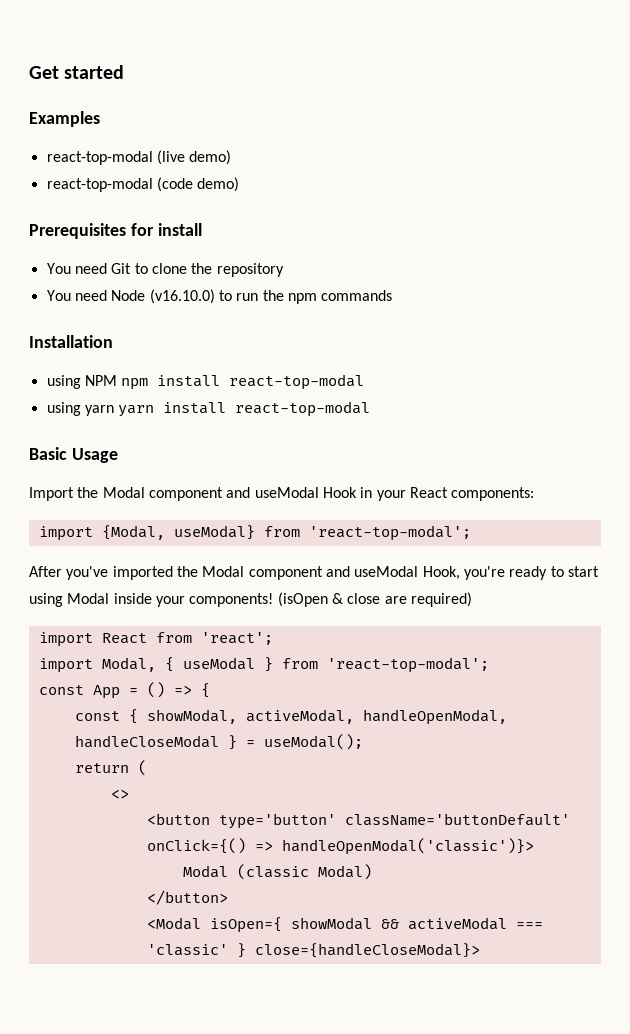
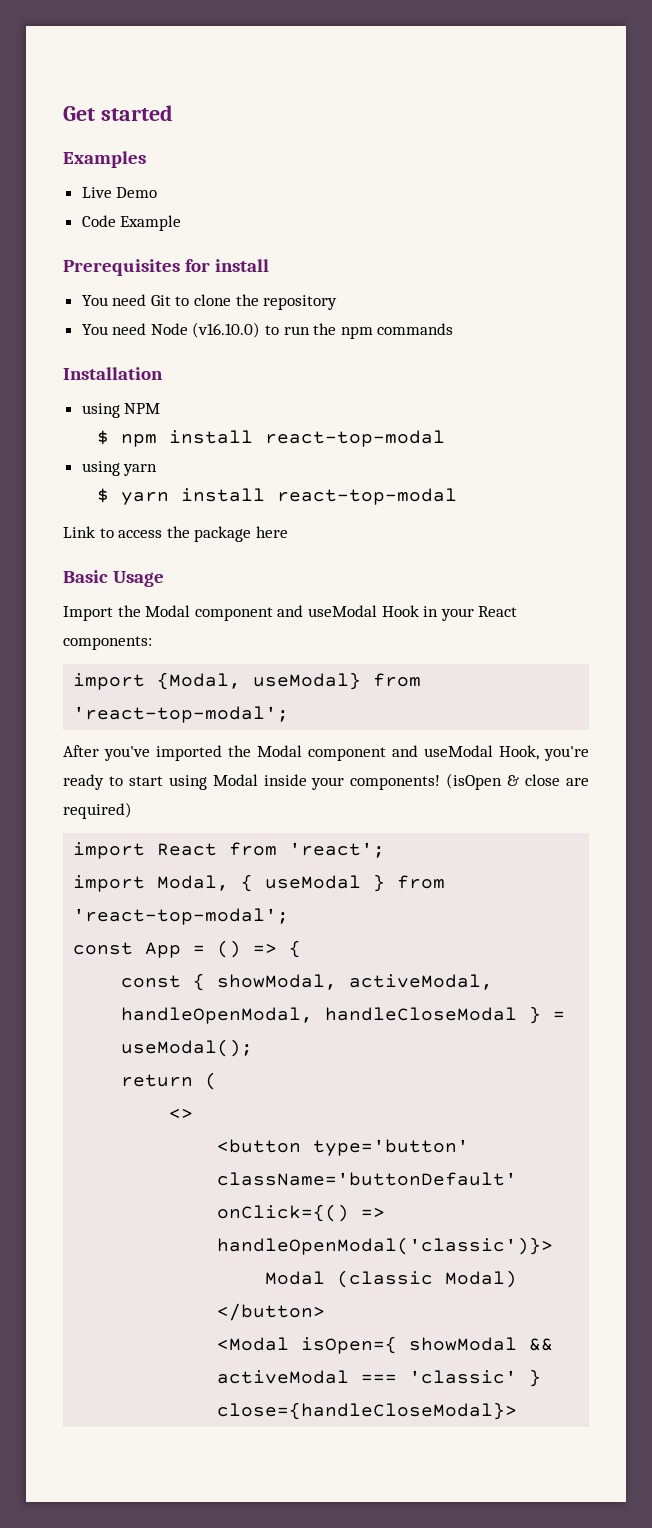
[46,150,232,165] [46,177,240,192] react-top-modal (live demo) // react-top-modal (code demo) -> [81,187,158,198] [81,215,182,231] Live Demo // Code Example
(117, 380) none -> [96,430,109,445] // $
(114, 410) none -> [96,488,109,503] // $
(371, 409) none -> [63,526,288,542] // Link to access the package here

